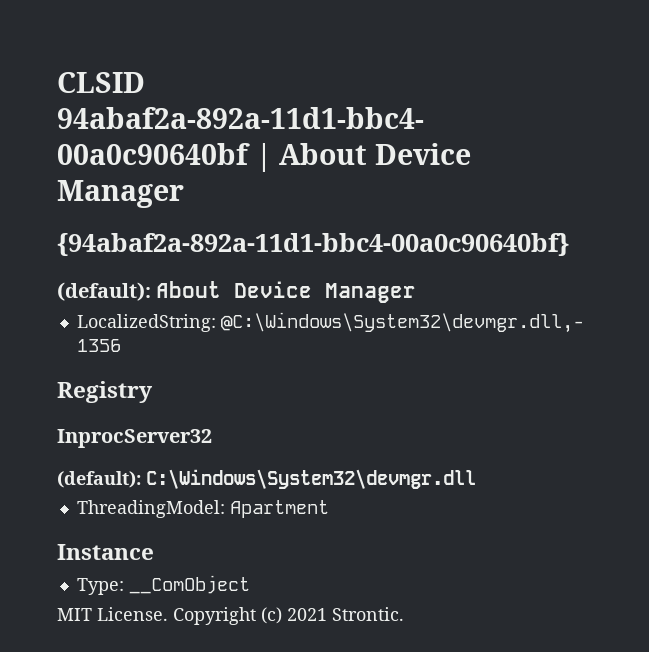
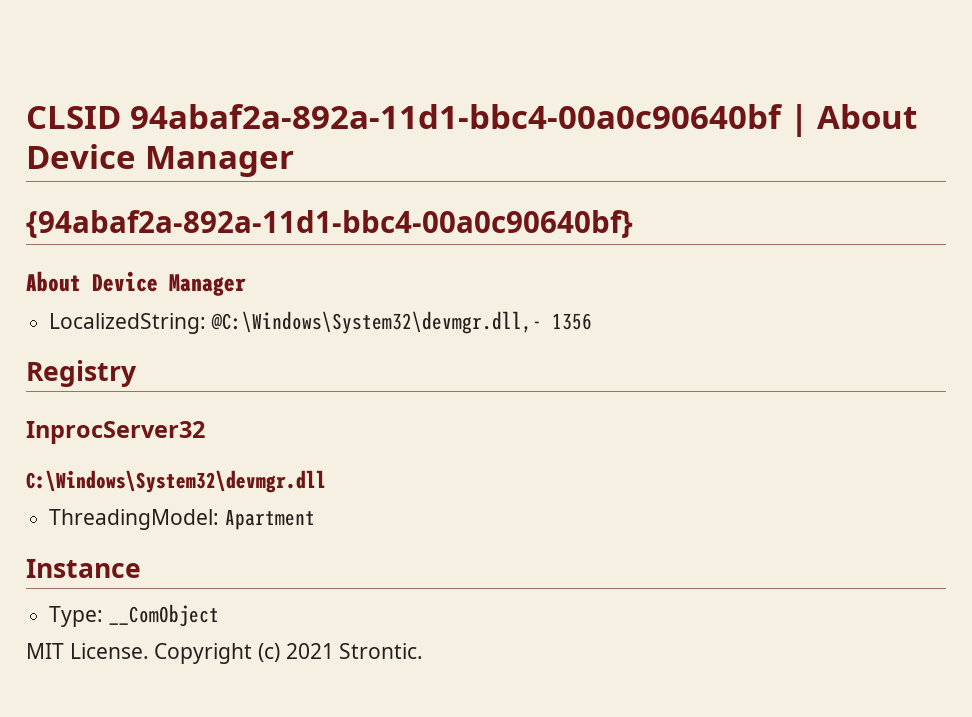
[57,282,151,301] (default): -> (633, 224) none
[57,471,141,488] (default): -> (205, 432) none

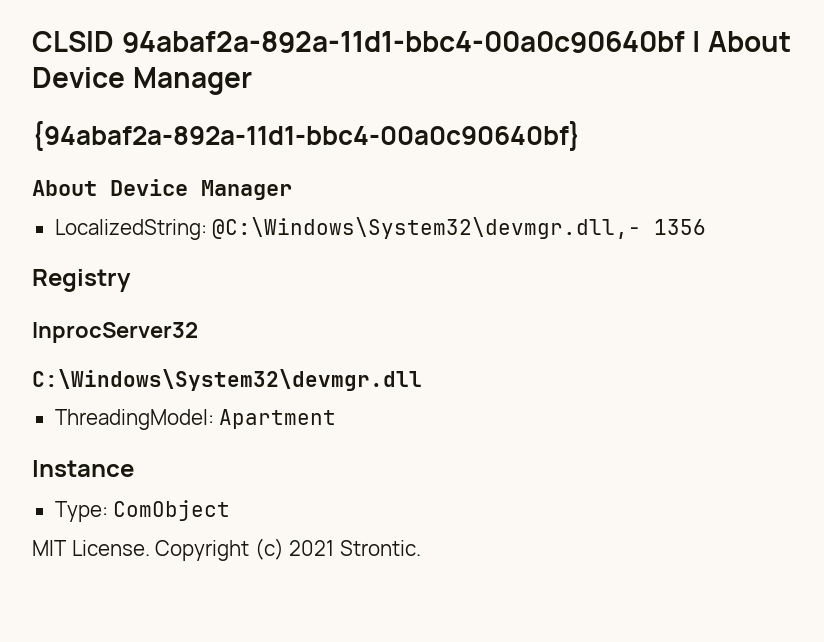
[108,604,219,627] __ComObject -> [113,500,231,521] ComObject

